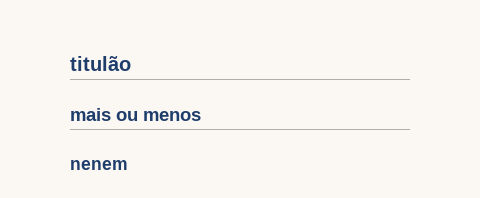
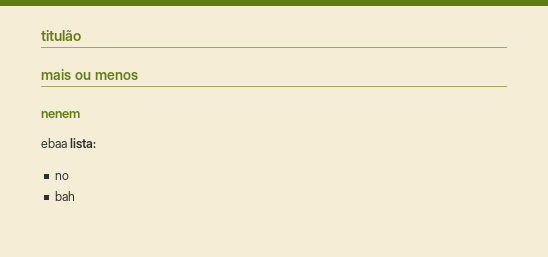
(128, 165) none -> [41,138,97,149] [54,173,69,180] [54,191,75,201] // ebaa lista: // no // bah

